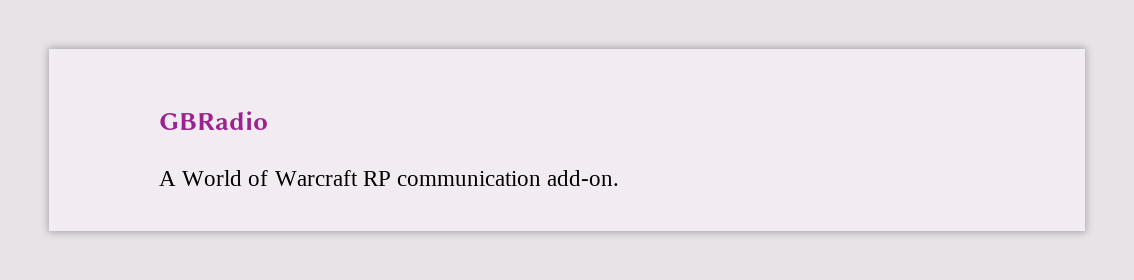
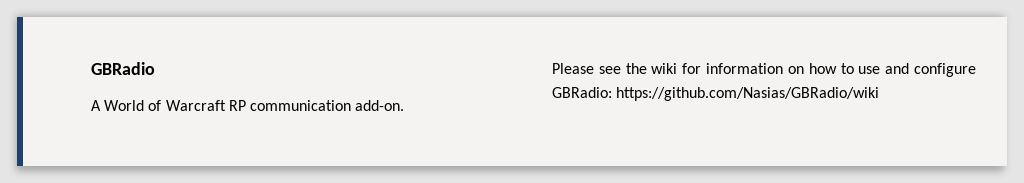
(620, 178) none -> [552,63,976,77] [552,87,880,101] // Please see the wiki for information on how to use and configure GBRadio: https://github.com/Nasias/GBRadio/wiki

